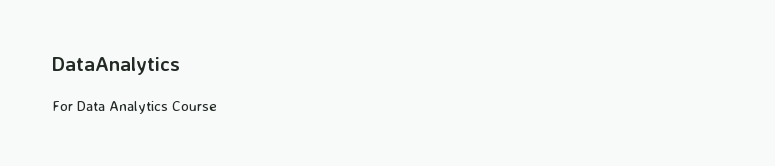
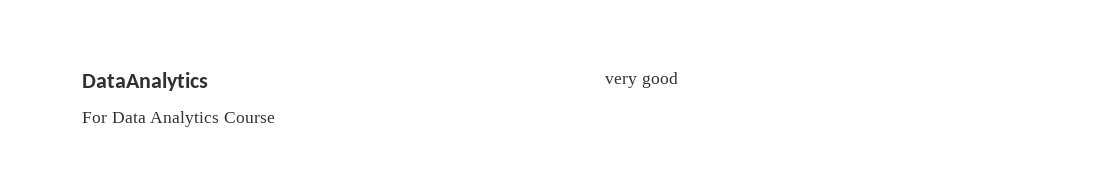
(217, 106) none -> [605,72,678,88] // very good

